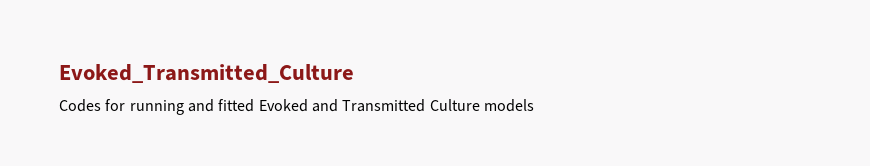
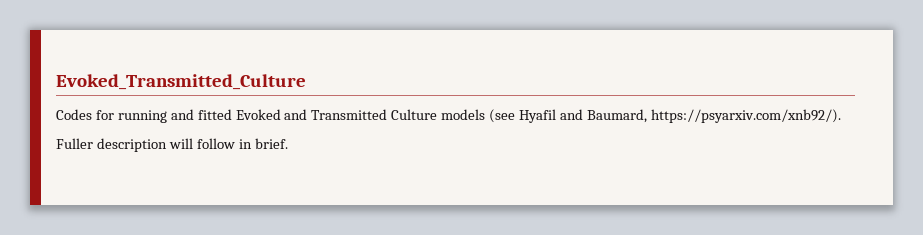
(534, 105) none -> [489,109,841,123] [56,138,288,152] (see Hyafil and Baumard, https://psyarxiv.com/xnb92/). // Fuller description will follow in brief.

